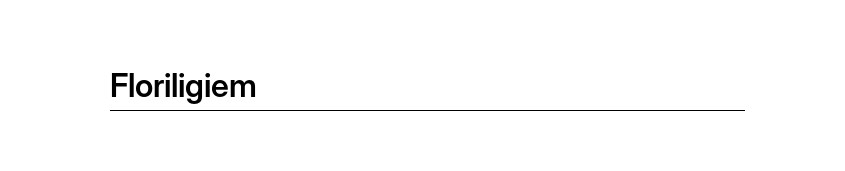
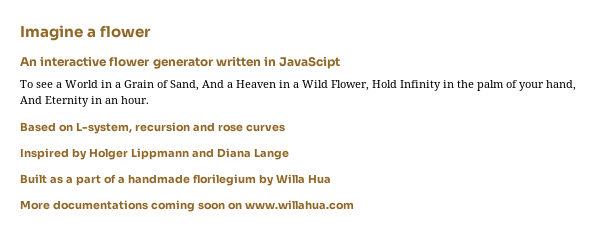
[110,73,257,104] Floriligiem -> [20,25,152,41] [20,56,341,69] [20,80,576,91] [20,96,149,107] [20,122,285,134] [20,148,289,160] [20,174,331,186] [20,200,354,212] Imagine a flower // An interactive flower generator written in JavaScipt // To see a World in a Grain of Sand, And a Heaven in a Wild Flower, Hold Infinity in the palm of your hand, And Eternity in an hour. // Based on L-system, recursion and rose curves // Inspired by Holger Lippmann and Diana Lange // Built as a part of a handmade florilegium by Willa Hua // More documentations coming soon on www.willahua.com

